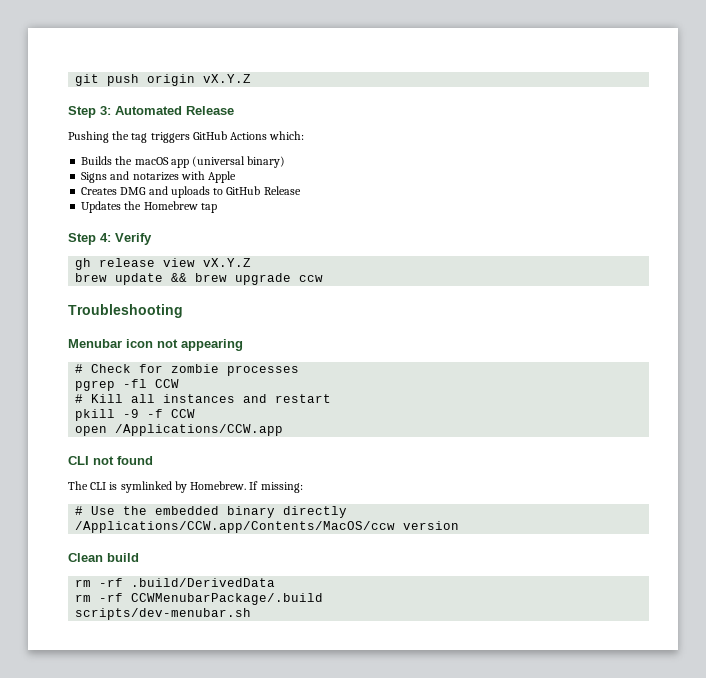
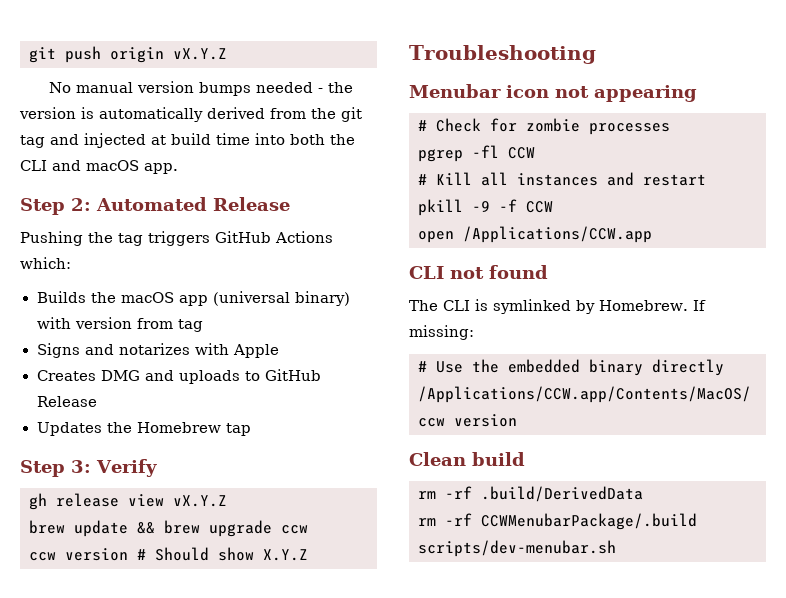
[68,106,111,118] // Step 3: -> [48,81,353,96] [19,107,362,122] [20,133,355,148] [20,160,178,174] [20,198,91,215] // No manual version bumps needed - the version is automatically derived from the git tag and injected at build time into both the CLI and macOS app. // Step 2:
(286, 162) none -> [36,317,203,332] with version from tag
[100,233,111,242] 4: -> [71,460,91,473] 3:
(324, 278) none -> [29,547,308,561] // ccw version # Should show X.Y.Z

